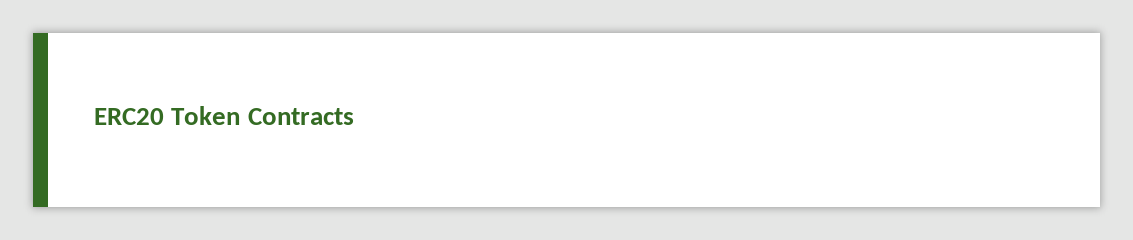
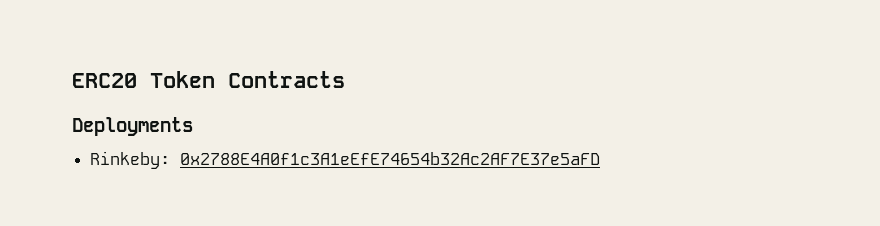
(354, 116) none -> [72,117,193,136] [90,151,601,169] // Deployments // Rinkeby: 0x2788E4A0f1c3A1eEfE74654b32Ac2AF7E37e5aFD

